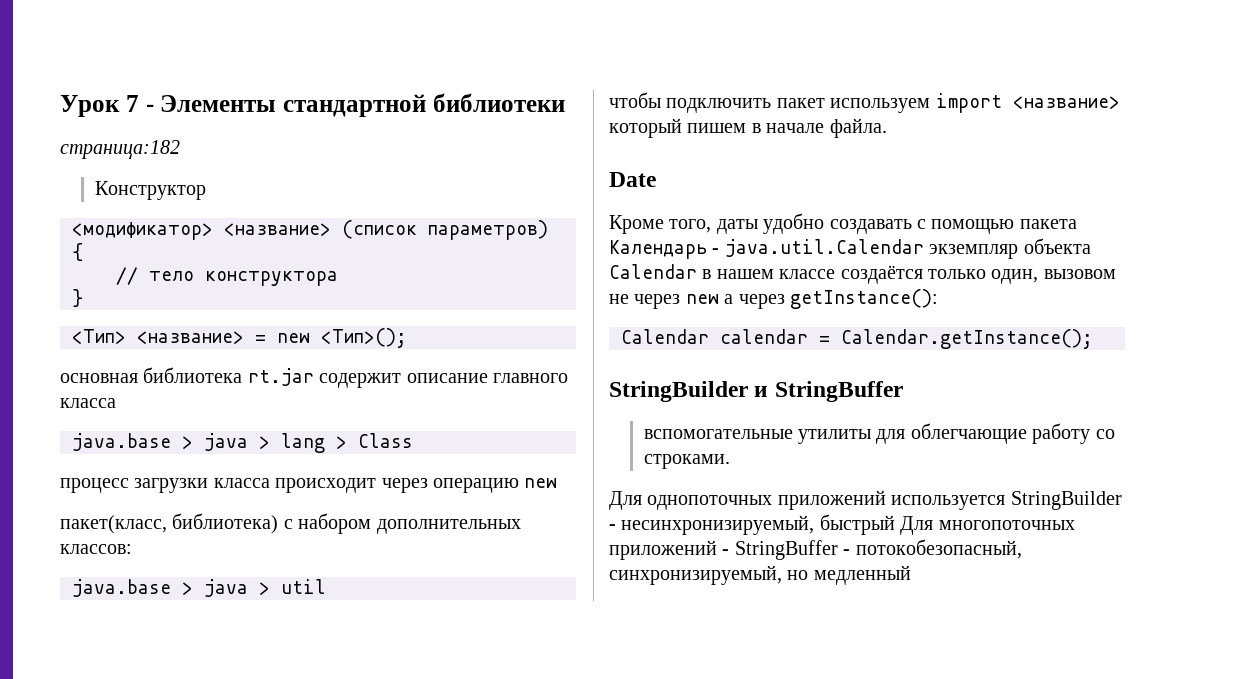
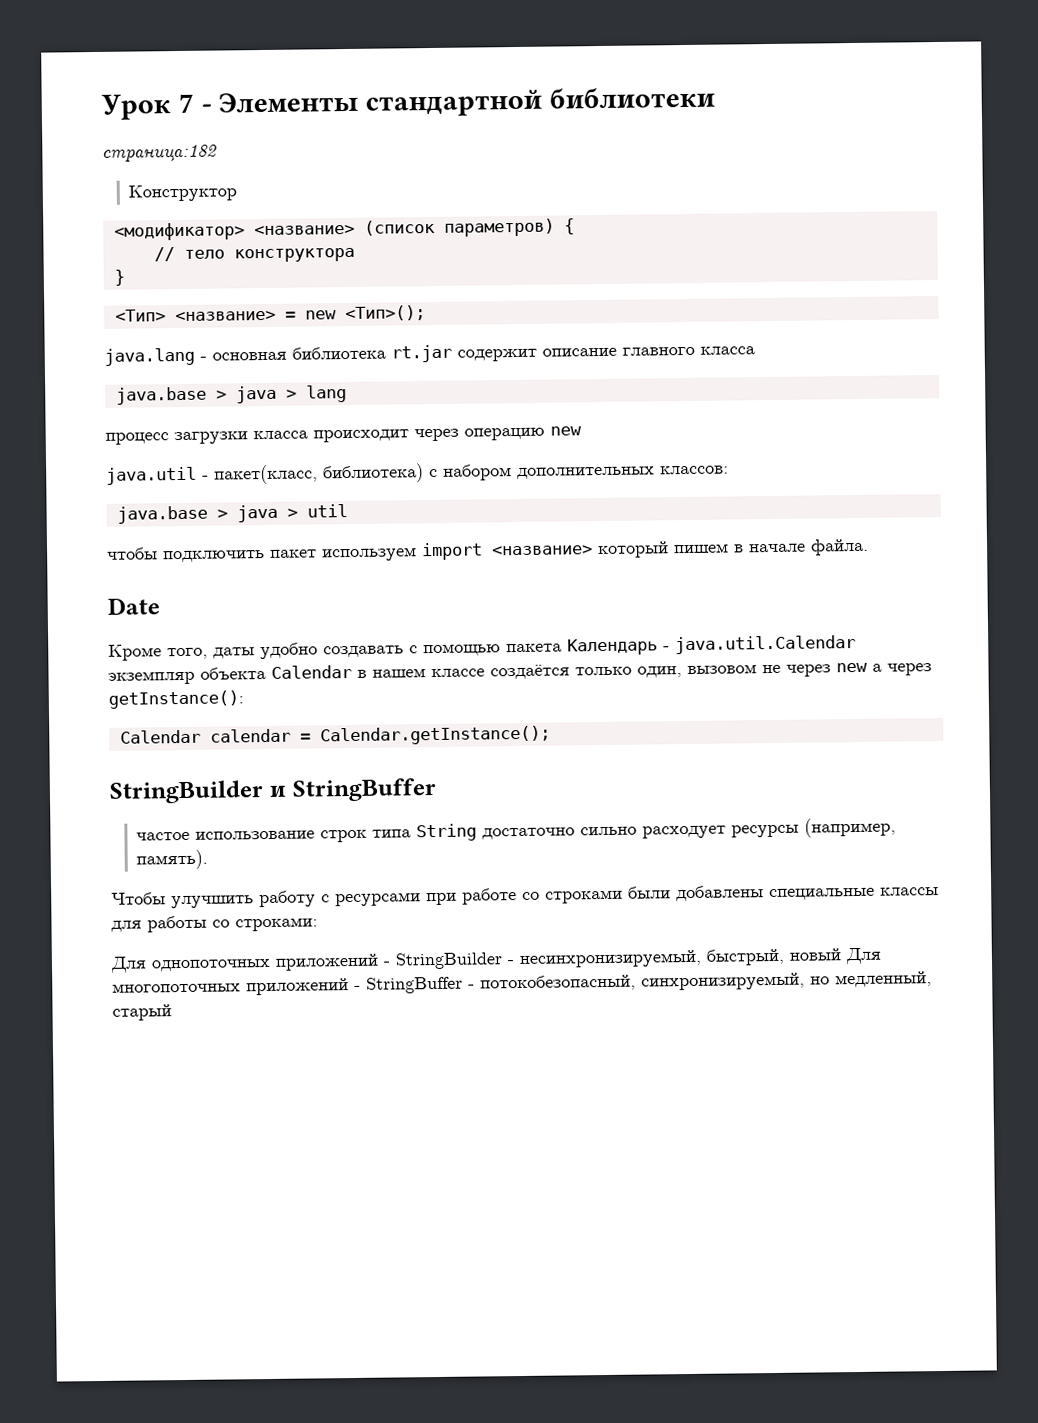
(407, 338) none -> [104,347,207,366] java.lang -
[336,433,413,449] > Class -> (347, 394) none
(558, 483) none -> [106,466,209,485] java.util -
[643,423,1115,444] [643,454,730,469] вспомогательные утилиты для облегчающие работу со строками. -> [136,817,897,843] [136,849,209,870] [111,885,939,909] [111,915,318,933] частое использование строк типа String достаточно сильно расходует ресурсы (например, память). // Чтобы улучшить работу с ресурсами при работе со строками были добавлены специальные классы для работы со строками:
[891,495,1006,510] используется -> [383,961,391,966] -
[819,514,895,535] быстрый -> [706,948,841,966] быстрый, новый
[813,565,911,585] медленный -> [835,971,932,988] [112,1004,172,1021] медленный, старый

